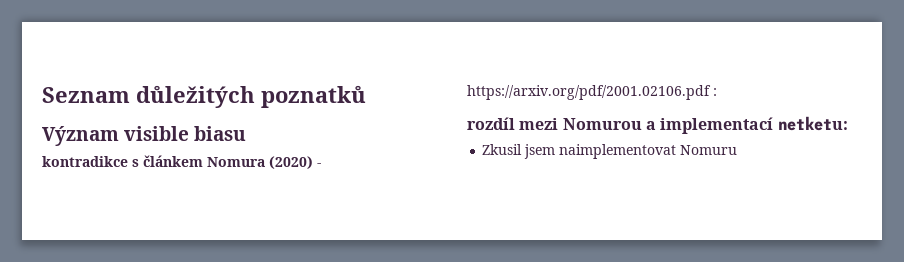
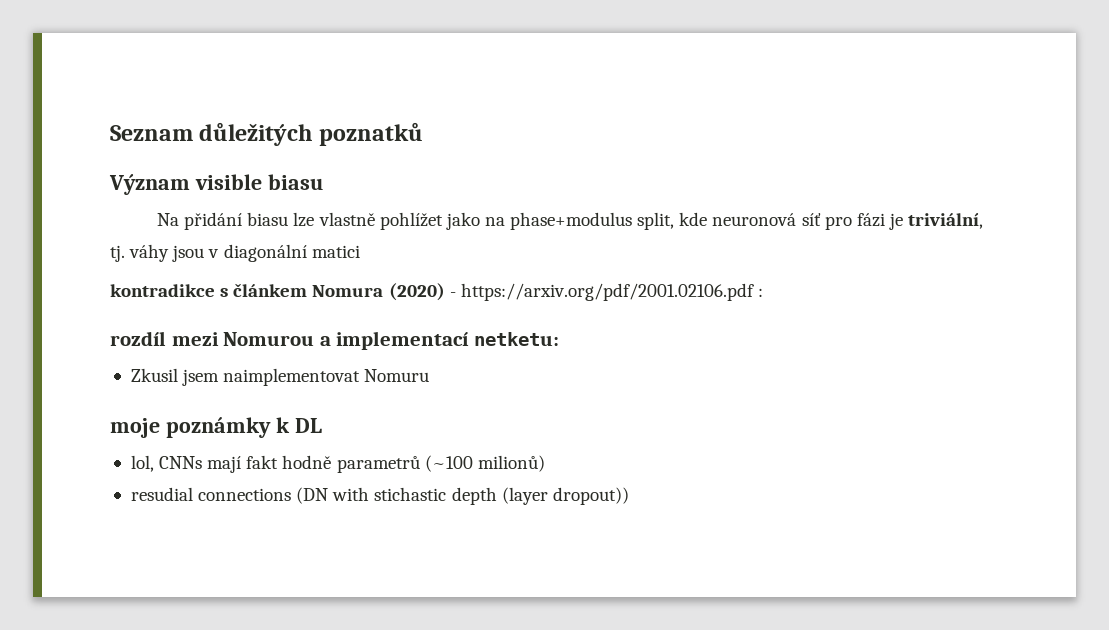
(247, 133) none -> [157,212,984,230] [110,244,360,262] // Na přidání biasu lze vlastně pohlížet jako na phase+modulus split, kde neuronová síť pro fázi je triviální, tj. váhy jsou v diagonální matici
(738, 150) none -> [110,417,322,438] [130,455,545,473] [130,487,629,505] // moje poznámky k DL // lol, CNNs mají fakt hodně parametrů (~100 milionů) // resudial connections (DN with stichastic depth (layer dropout))

